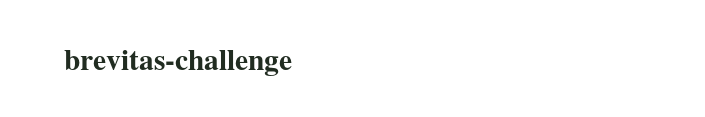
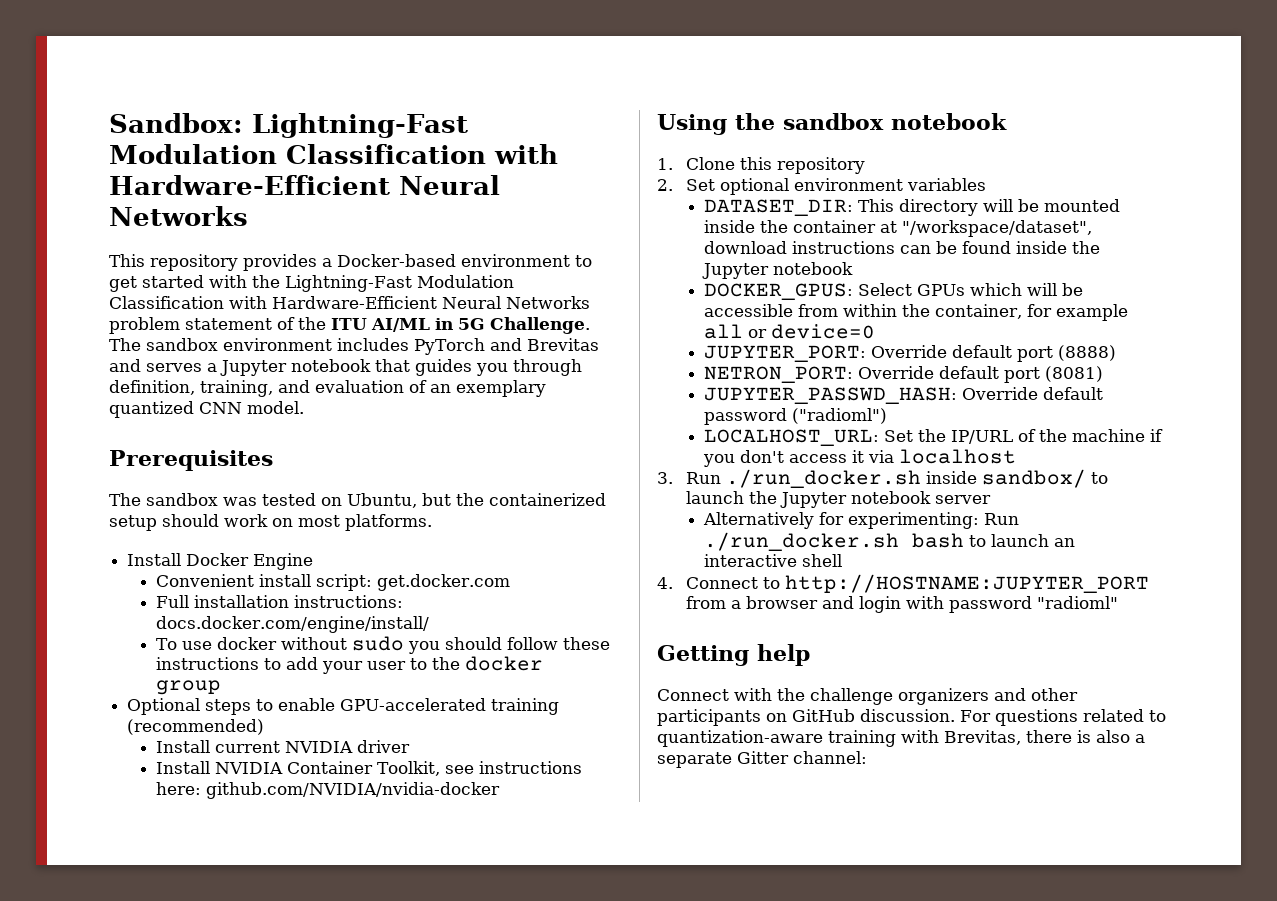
[64,50,292,76] brevitas-challenge -> [109,113,468,138] [109,144,558,164] [109,175,500,195] [109,206,248,226] [109,254,592,271] [109,275,514,292] [109,296,590,309] [109,317,590,334] [109,338,599,355] [109,359,582,376] [109,380,546,397] [109,401,304,418] [109,450,273,471] [109,493,606,508] [109,514,432,531] [127,553,314,570] [155,574,510,591] [155,595,403,608] [155,616,429,633] [155,636,610,654] [155,656,543,674] [155,680,221,695] [127,698,560,715] [127,719,265,735] [155,740,410,753] [155,761,582,776] [155,782,500,799] [657,113,1007,135] [657,157,865,174] [657,178,986,195] [703,199,1120,216] [703,220,1092,237] [703,241,1100,254] [701,262,853,279] [703,283,1083,300] [703,304,1128,321] [703,324,875,339] [703,345,1116,362] [703,366,1103,383] [703,387,1103,404] [703,408,887,425] [703,429,1163,446] [702,449,1016,467] [657,469,1108,488] [685,491,991,508] [702,512,1019,529] [703,532,1075,551] [703,554,842,567] [657,574,1149,593] [685,596,1118,613] [657,644,810,666] [657,688,1078,705] [657,709,1166,726] [657,730,1145,747] [657,751,867,768] Sandbox: Lightning-Fast Modulation Classification with Hardware-Efficient Neural Networks // This repository provides a Docker-based environment to get started with the Lightning-Fast Modulation Classification with Hardware-Efficient Neural Networks problem statement of the ITU AI/ML in 5G Challenge. The sandbox environment includes PyTorch and Brevitas and serves a Jupyter notebook that guides you through definition, training, and evaluation of an exemplary quantized CNN model. // Prerequisites // The sandbox was tested on Ubuntu, but the containerized setup should work on most platforms. // Install Docker Engine // Convenient install script: get.docker.com // Full installation instructions: docs.docker.com/engine/install/ // To use docker without sudo you should follow these instructions to add your user to the docker group // Optional steps to enable GPU-accelerated training (recommended) // Install current NVIDIA driver // Install NVIDIA Container Toolkit, see instructions here: github.com/NVIDIA/nvidia-docker // Using the sandbox notebook // 1. Clone this repository // 2. Set optional environment variables // DATASET_DIR: This directory will be mounted inside the container at "/workspace/dataset", download instructions can be found inside the Jupyter notebook // DOCKER_GPUS: Select GPUs which will be accessible from within the container, for example all or device=0 // JUPYTER_PORT: Override default port (8888) // NETRON_PORT: Override default port (8081) // JUPYTER_PASSWD_HASH: Override default password ("radioml") // LOCALHOST_URL: Set the IP/URL of the machine if you don't access it via localhost // 3. Run ./run_docker.sh inside sandbox/ to launch the Jupyter notebook server // Alternatively for experimenting: Run ./run_docker.sh bash to launch an interactive shell // 4. Connect to http://HOSTNAME:JUPYTER_PORT from a browser and login with password "radioml" // Getting help // Connect with the challenge organizers and other participants on GitHub discussion. For questions related to quantization-aware training with Brevitas, there is also a separate Gitter channel:

